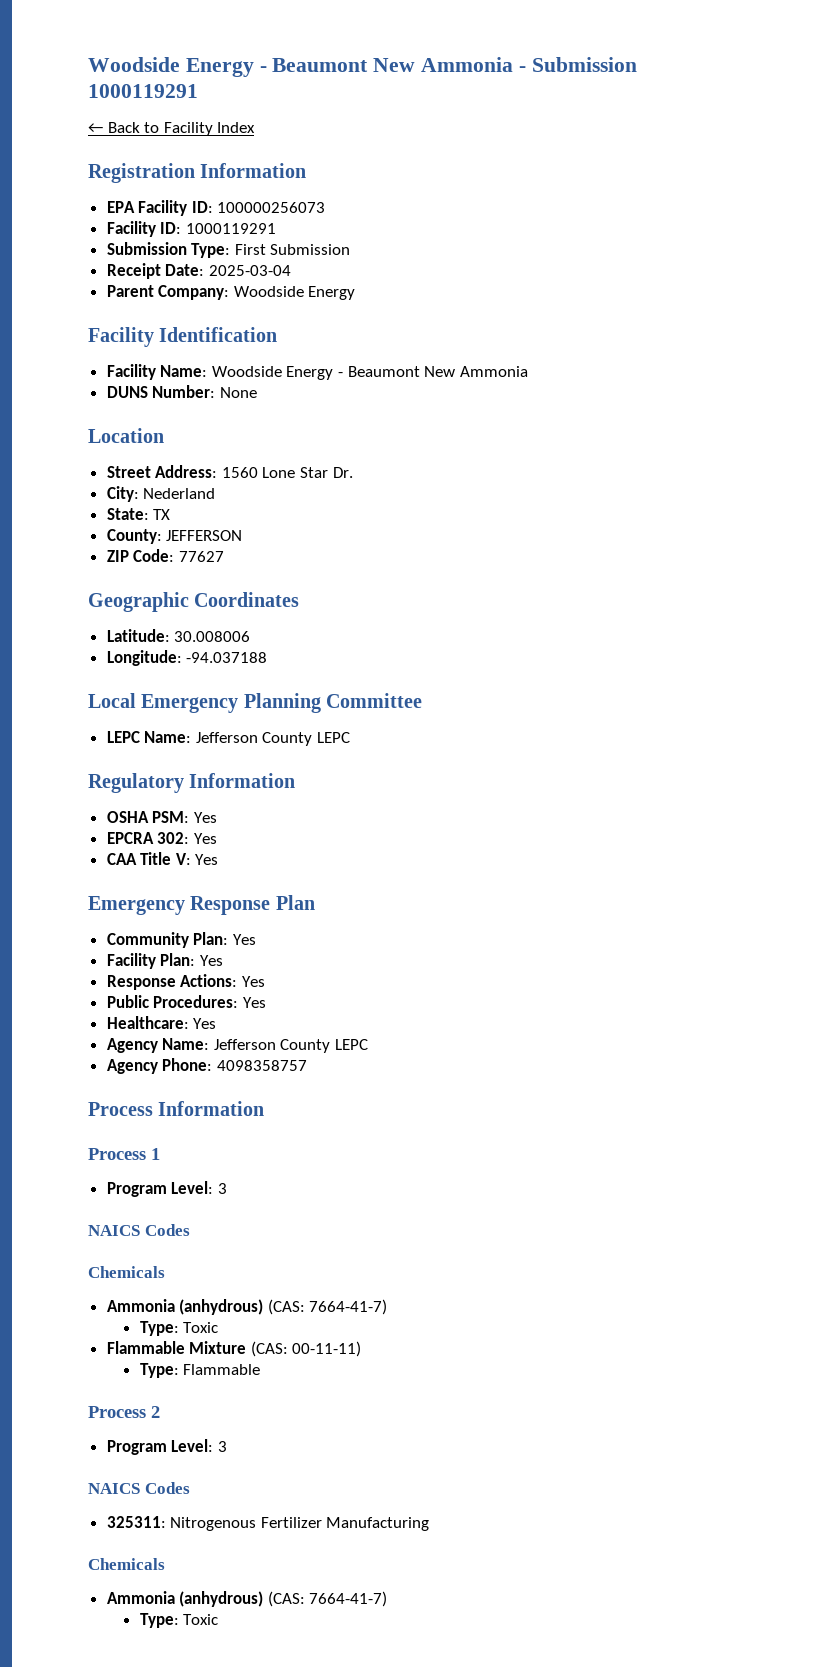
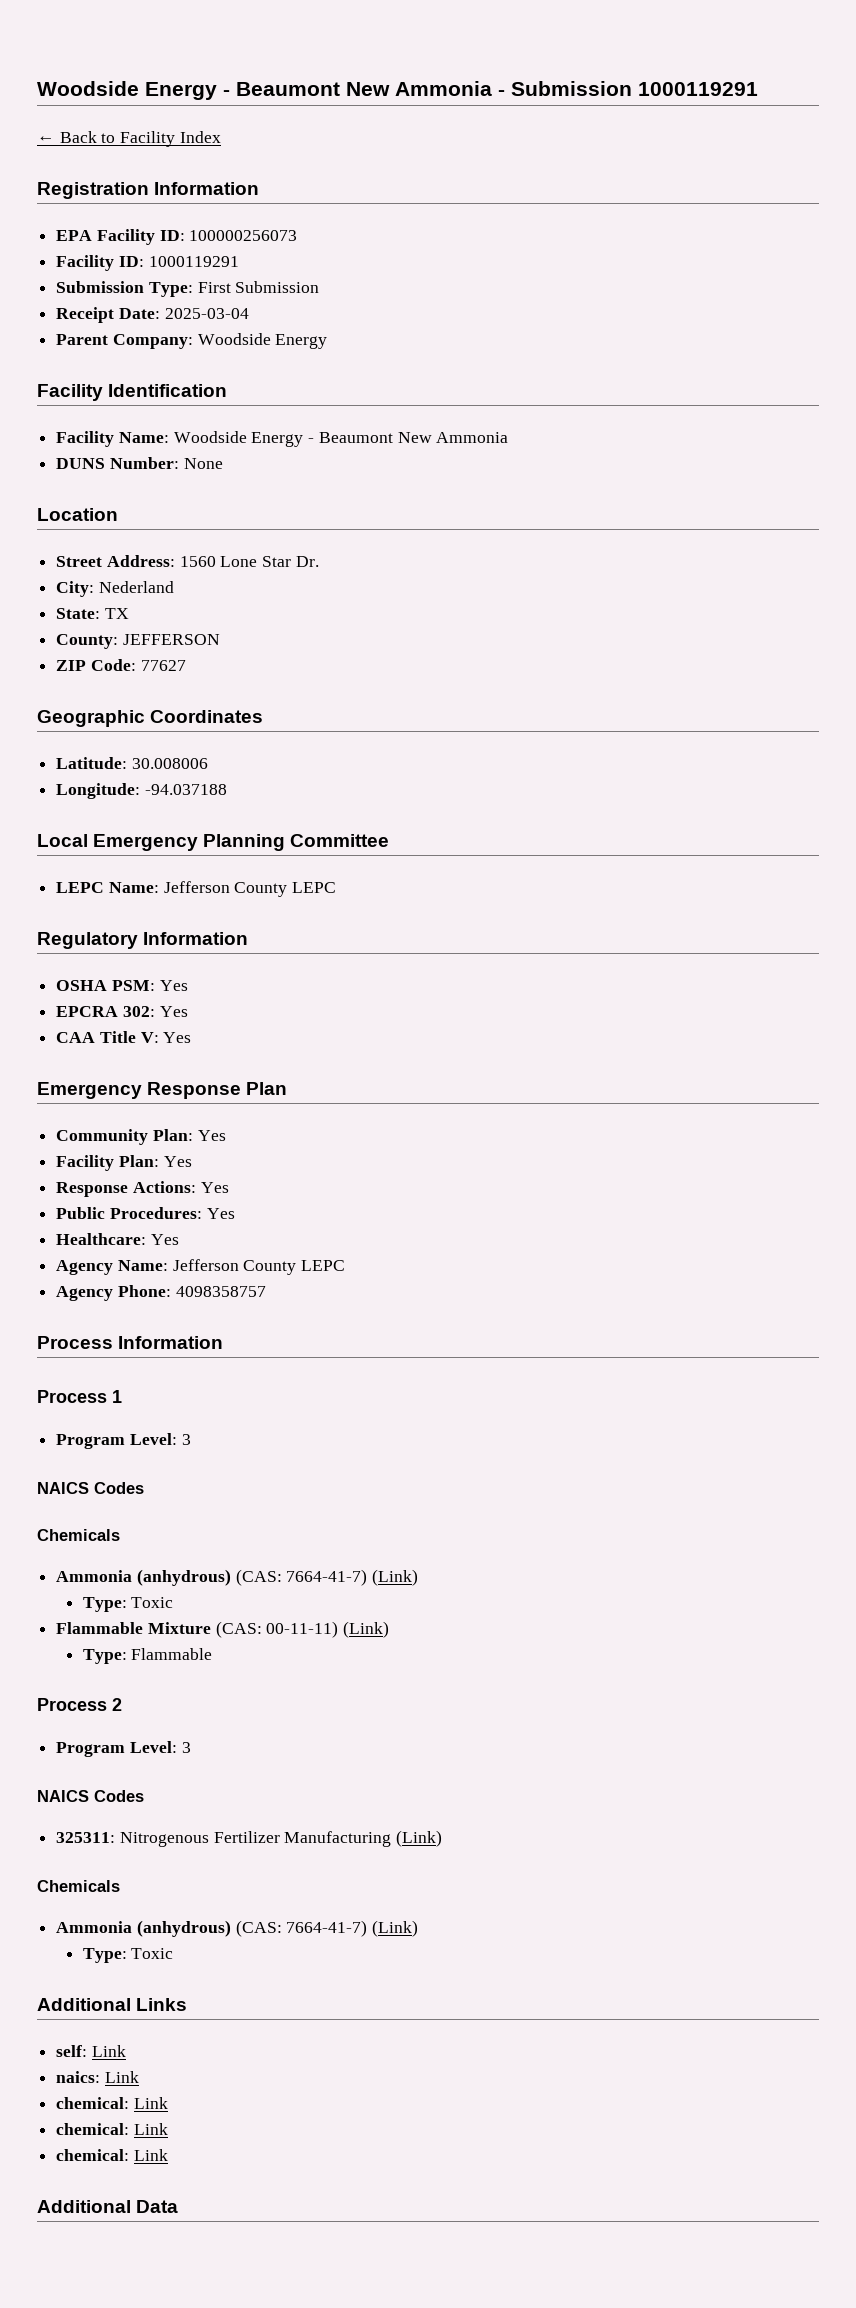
(388, 1307) none -> [372,1569,419,1586] (Link)
(362, 1349) none -> [343,1621,390,1638] (Link)
[88,1558,165,1570] [106,1591,388,1607] [139,1613,219,1628] // Chemicals // Ammonia (anhydrous) (CAS: 7664-41-7) // Type: Toxic -> [396,1830,443,1847] [37,1880,120,1892] [56,1920,419,1937] [82,1948,174,1963] [37,1998,188,2011] [56,2045,126,2057] [56,2071,139,2083] [56,2097,168,2109] [56,2123,168,2135] [56,2149,168,2161] [37,2200,179,2213] (Link) // Chemicals // Ammonia (anhydrous) (CAS: 7664-41-7) (Link) // Type: Toxic // Additional Links // self: Link // naics: Link // chemical: Link // chemical: Link // chemical: Link // Additional Data

